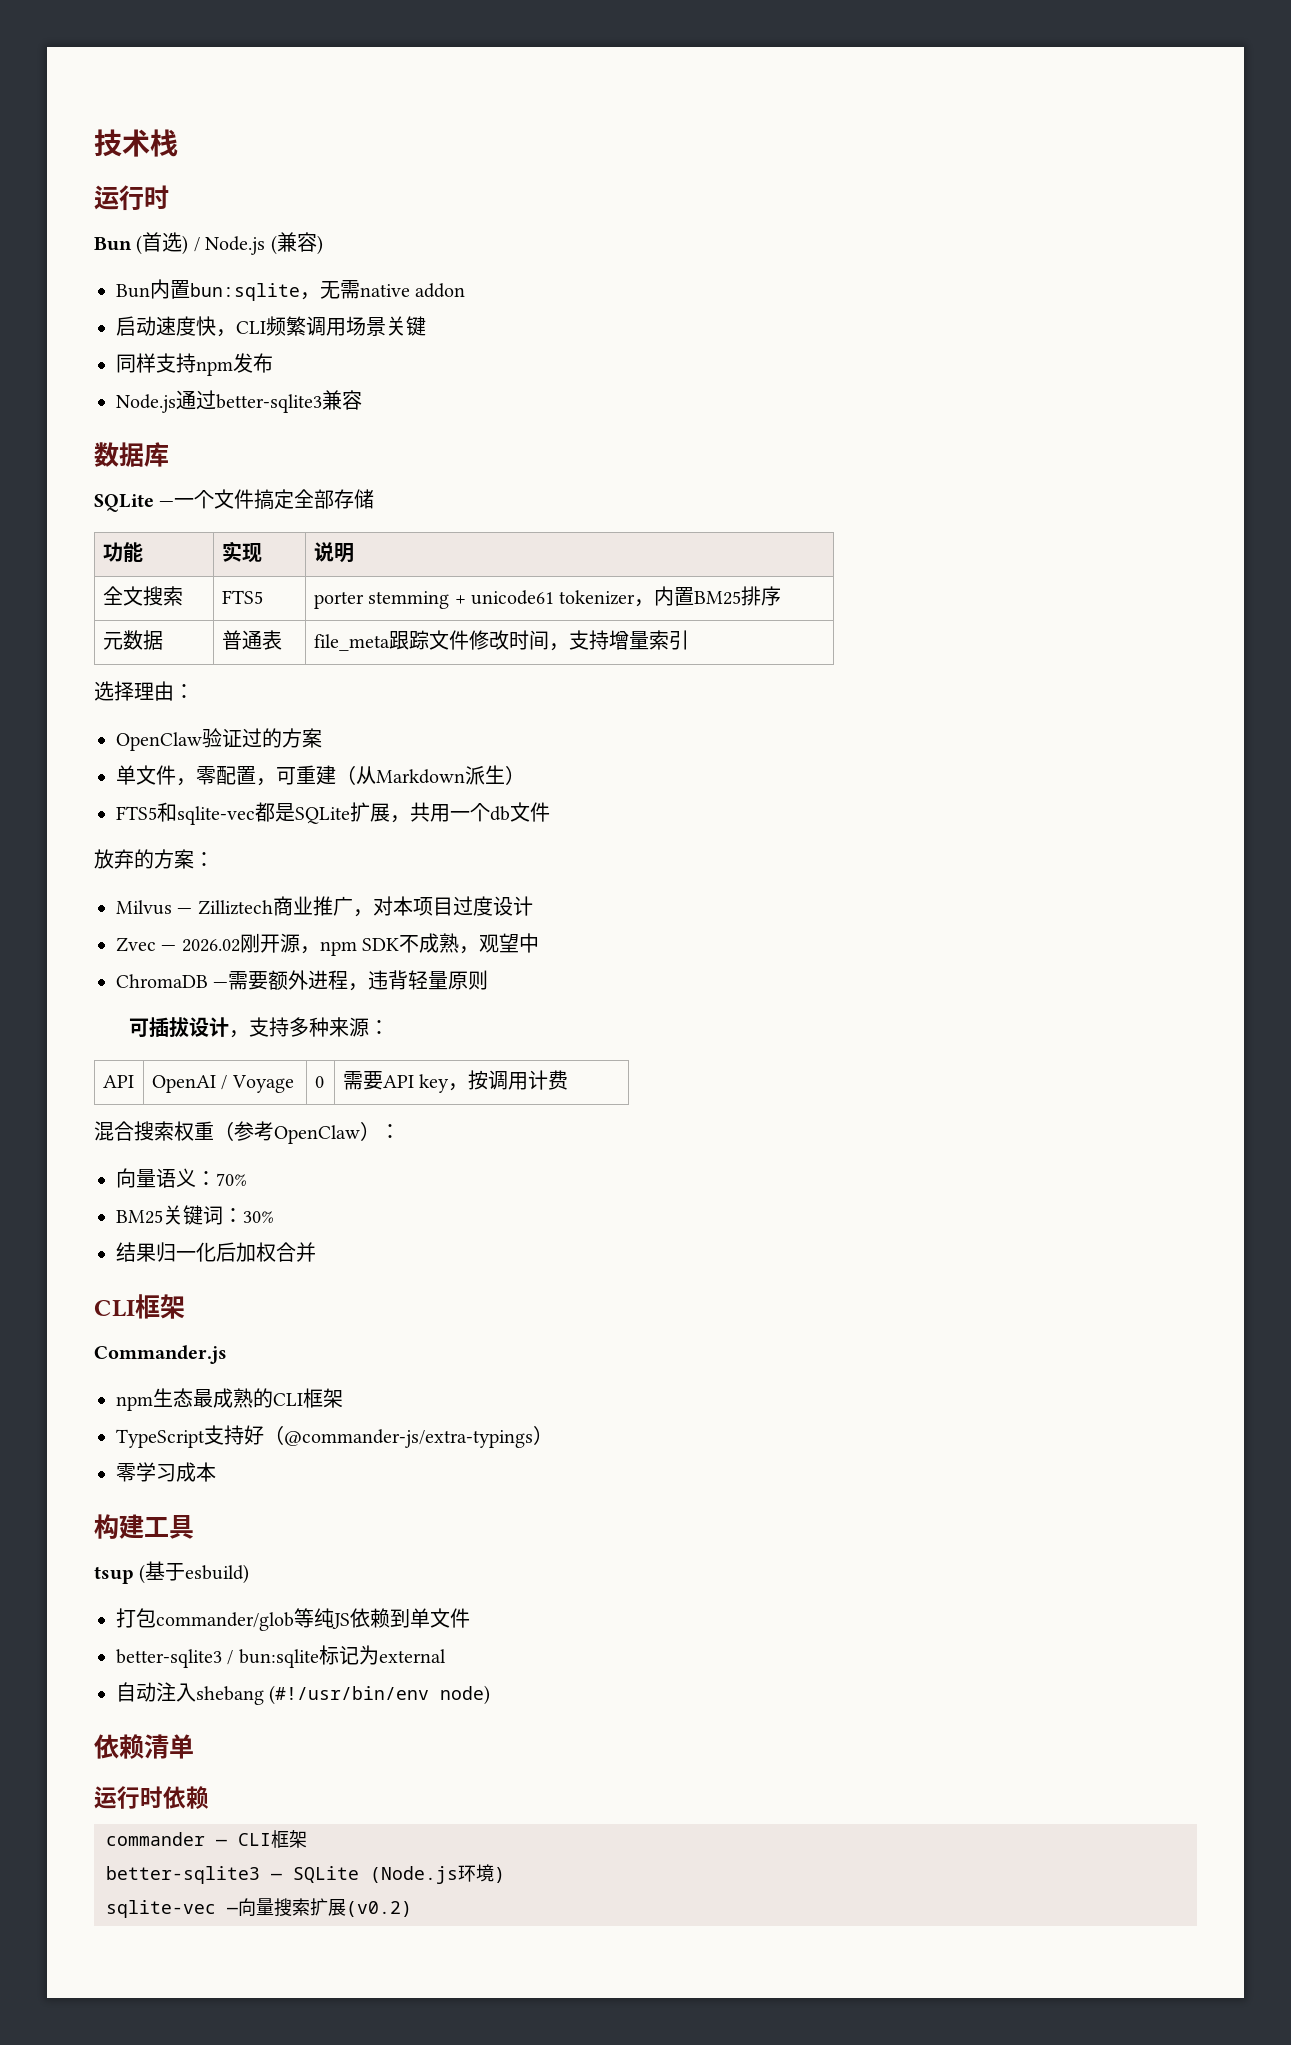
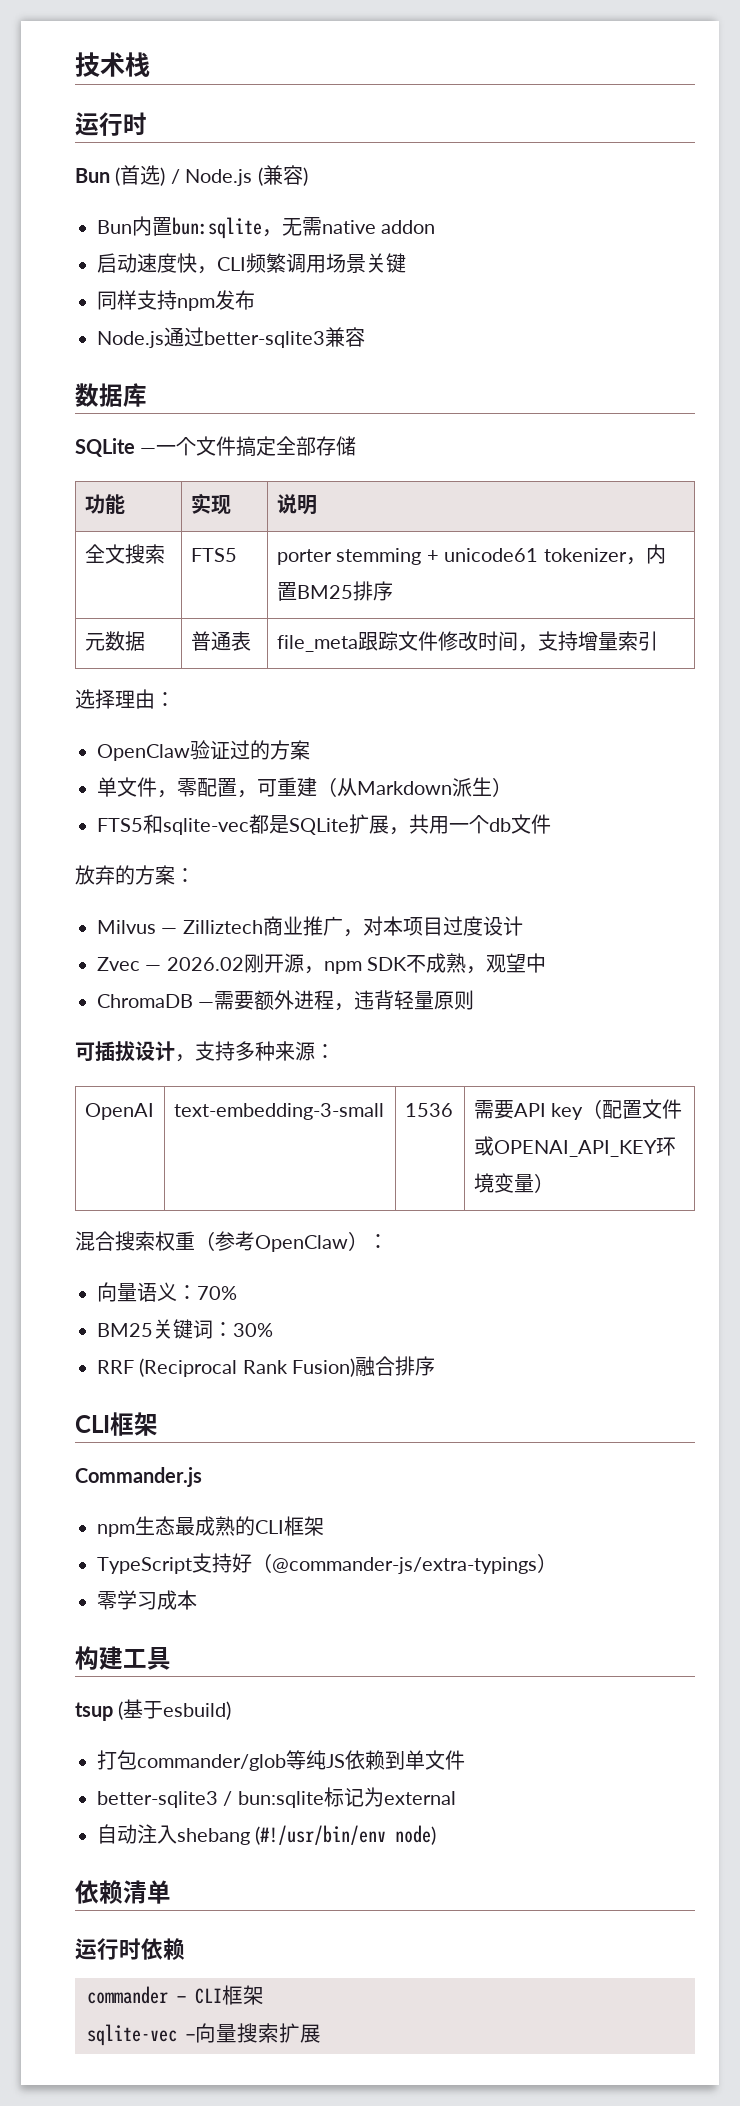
[102,1075,134,1088] [151,1075,294,1093] [314,1076,324,1088] [342,1070,569,1093] API | OpenAI / Voyage | 0 | 需要API key，按调用计费 -> [84,1103,154,1120] [173,1103,384,1120] [404,1103,453,1117] [473,1099,683,1120] [473,1136,676,1157] [473,1173,554,1193] OpenAI | text-embedding-3-small | 1536 | 需要API key（配置文件或OPENAI_API_KEY环境变量）
[116,1242,316,1262] 结果归一化后加权合并 -> [97,1356,436,1377] RRF (Reciprocal Rank Fusion)融合排序
[106,1864,505,1884] // better-sqlite3 — SQLite (Node.js环境) -> (264, 1995) none
[346,1901,412,1917] (v0.2) -> (321, 2033) none

